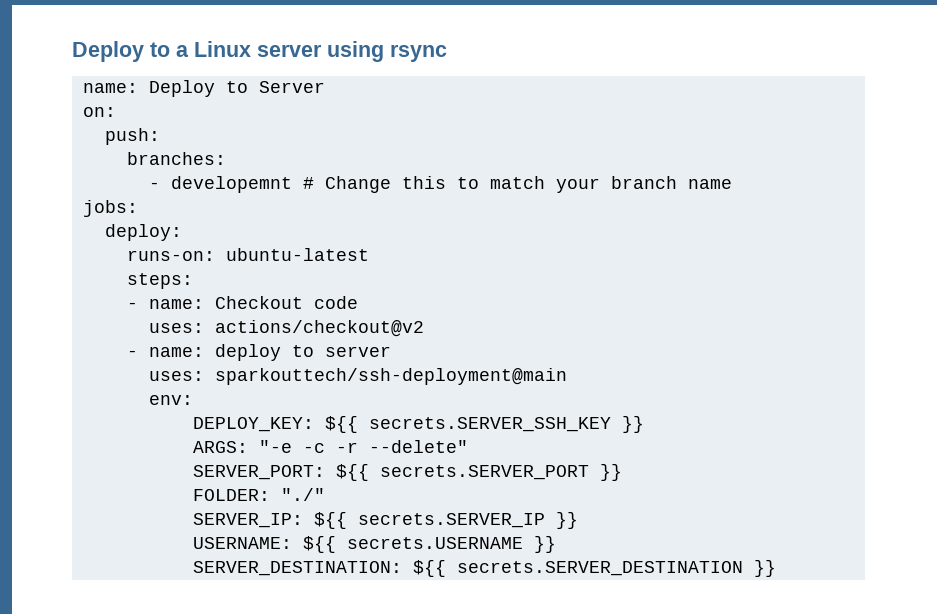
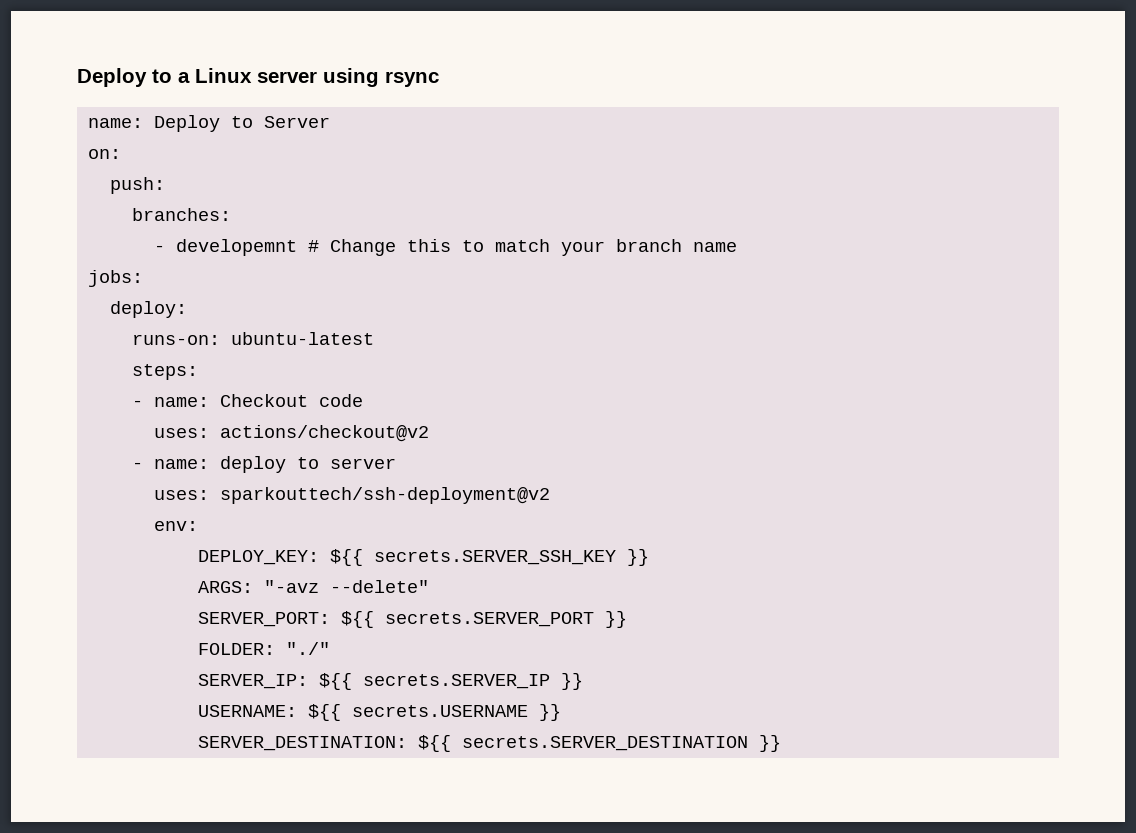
[214,368,567,385] sparkouttech/ssh-deployment@main -> [219,487,550,504] sparkouttech/ssh-deployment@v2
[258,440,358,453] "-e -c -r -> [263,580,319,593] "-avz

